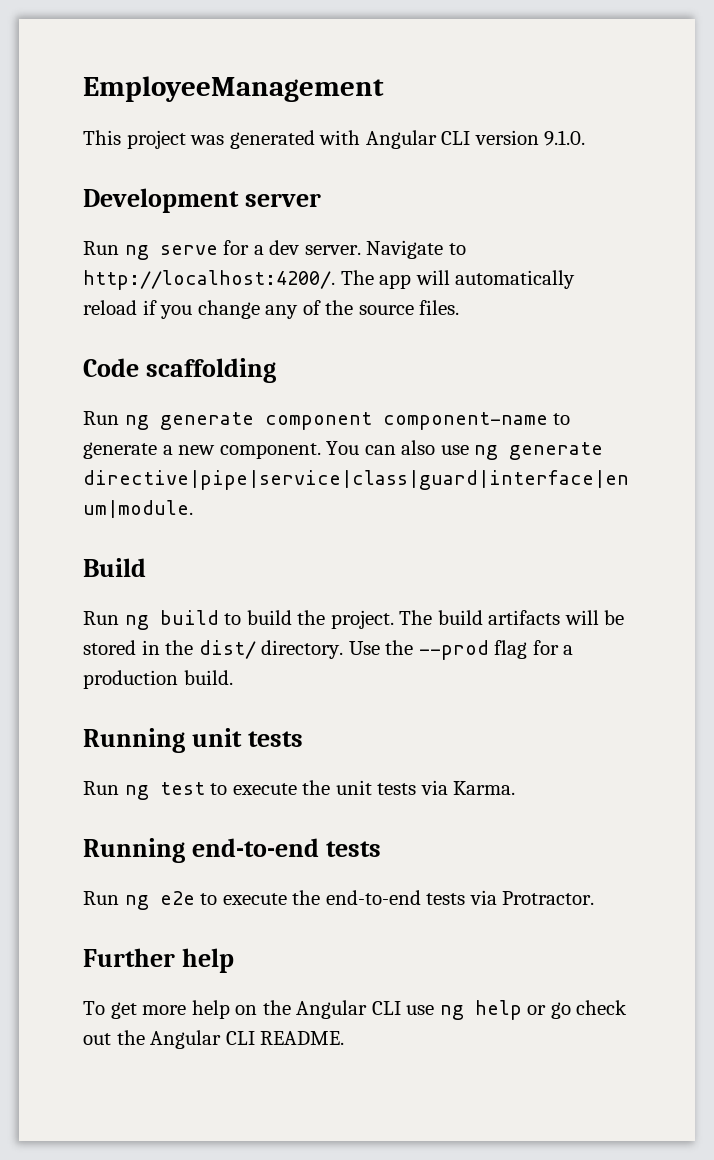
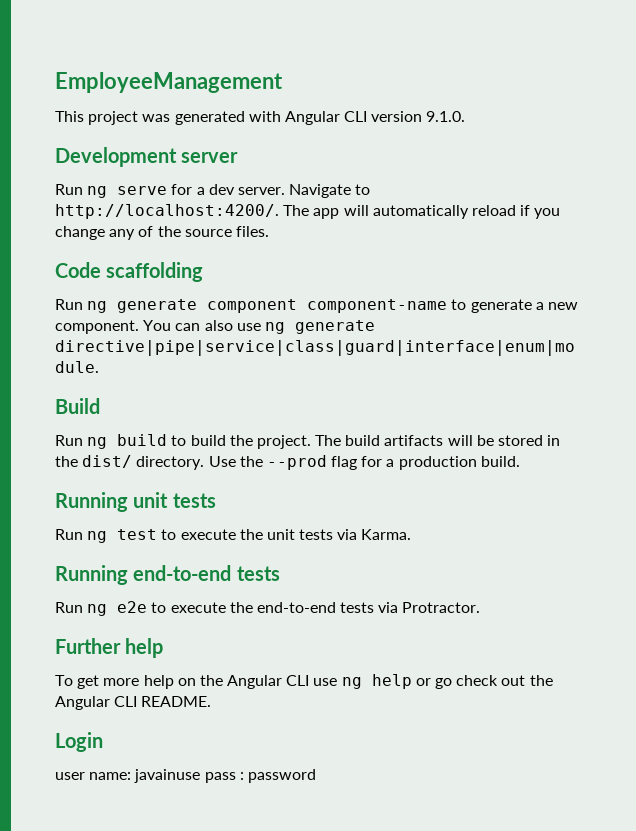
(345, 1038) none -> [55,732,103,752] [55,769,316,783] // Login // user name: javainuse pass : password

